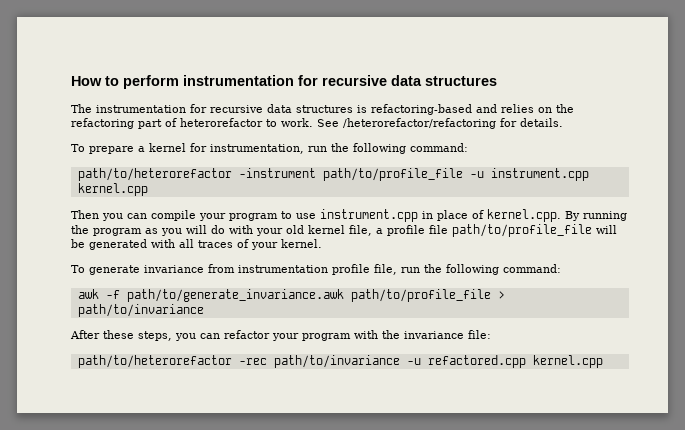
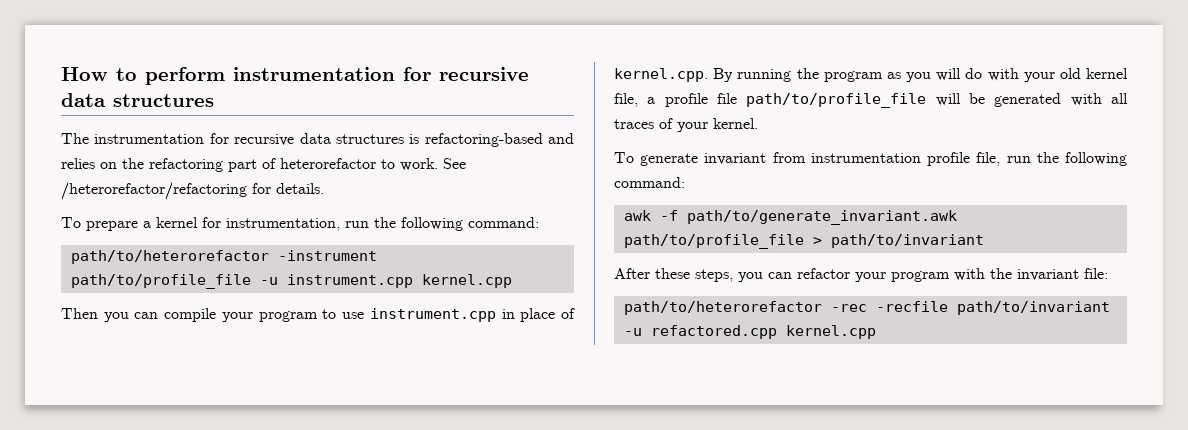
[144,265,204,273] invariance -> [704,153,767,165] invariant
[126,289,344,302] path/to/generate_invariance.awk -> [686,210,957,225] path/to/generate_invariant.awk
[77,304,204,317] path/to/invariance -> [830,234,984,248] path/to/invariant
[404,331,464,339] invariance -> [1017,269,1079,281] invariant
[273,355,400,368] path/to/invariance -> [875,301,1110,315] -recfile path/to/invariant

